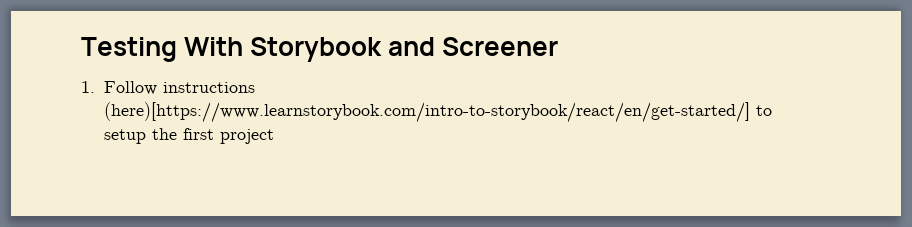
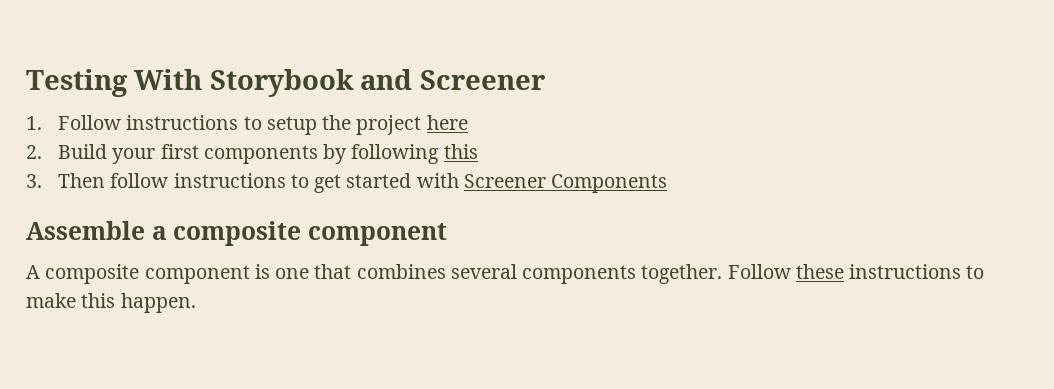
[103,102,750,123] (here)[https://www.learnstorybook.com/intro-to-storybook/react/en/get-started/] -> (239, 122) none
[182,128,274,144] first project -> [356,115,468,135] [26,144,478,164] [26,173,668,193] [26,221,447,246] [26,264,985,284] [26,293,196,313] project here // 2. Build your first components by following this // 3. Then follow instructions to get started with Screener Components // Assemble a composite component // A composite component is one that combines several components together. Follow these instructions to make this happen.

